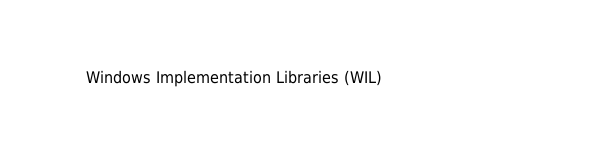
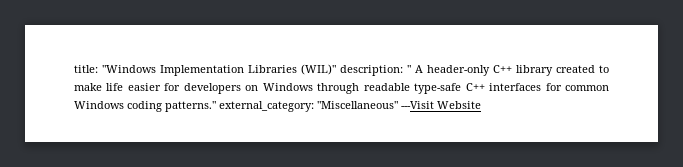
[86,70,382,87] Windows Implementation Libraries (WIL) -> [74,64,609,76] [74,83,609,94] [74,101,481,112] title: "Windows Implementation Libraries (WIL)" description: " A header-only C++ library created to make life easier for developers on Windows through readable type-safe C++ interfaces for common Windows coding patterns." external_category: "Miscellaneous" ---Visit Website

